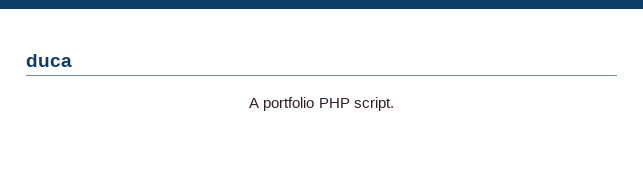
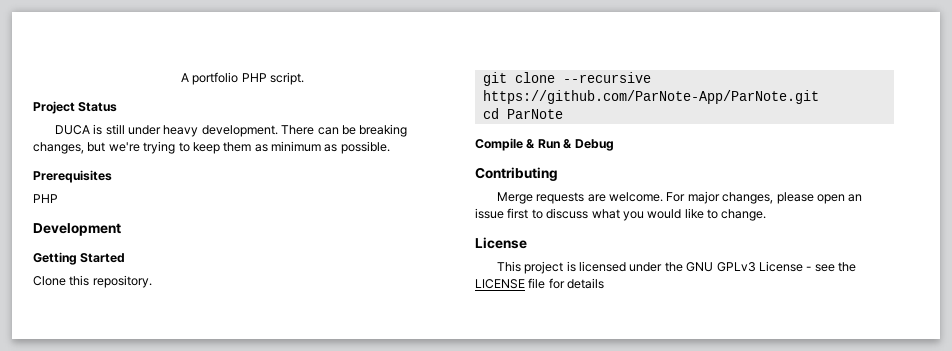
[26,54,72,67] duca // -> (180, 77) none
(394, 104) none -> [33,101,118,114] [54,124,408,137] [33,141,390,154] [33,170,112,183] [33,194,58,203] [33,223,121,236] [33,252,126,265] [33,275,152,288] [482,72,651,86] [482,90,819,104] [482,108,563,119] [475,138,614,151] [475,167,558,181] [496,191,863,204] [475,208,767,221] [475,237,527,249] [496,261,857,274] [475,278,605,289] // Project Status // DUCA is still under heavy development. There can be breaking changes, but we're trying to keep them as minimum as possible. // Prerequisites // PHP // Development // Getting Started // Clone this repository. // git clone --recursive https://github.com/ParNote-App/ParNote.git // cd ParNote // Compile & Run & Debug // Contributing // Merge requests are welcome. For major changes, please open an issue first to discuss what you would like to change. // License // This project is licensed under the GNU GPLv3 License - see the LICENSE file for details

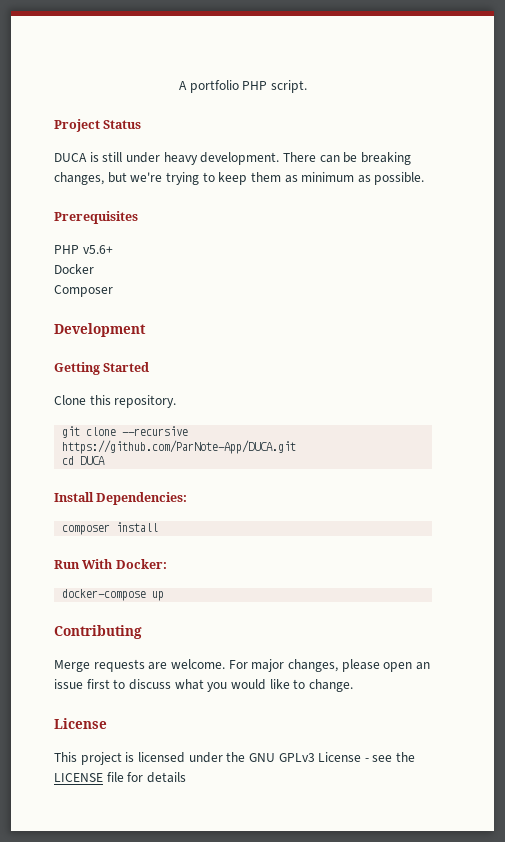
(58, 198) none -> [82,245,113,254] [54,264,94,274] [54,285,113,297] v5.6+ // Docker // Composer
[482,90,819,104] https://github.com/ParNote-App/ParNote.git -> [62,440,297,454] https://github.com/ParNote-App/DUCA.git
[506,109,563,119] [475,138,614,151] ParNote // Compile & Run & Debug -> [80,456,106,465] [54,492,188,505] [62,522,159,535] [54,559,167,569] [62,589,165,601] DUCA // Install Dependencies: // composer install // Run With Docker: // docker-compose up

